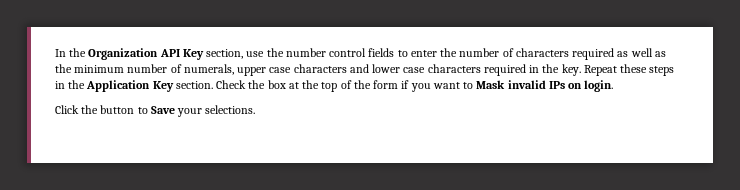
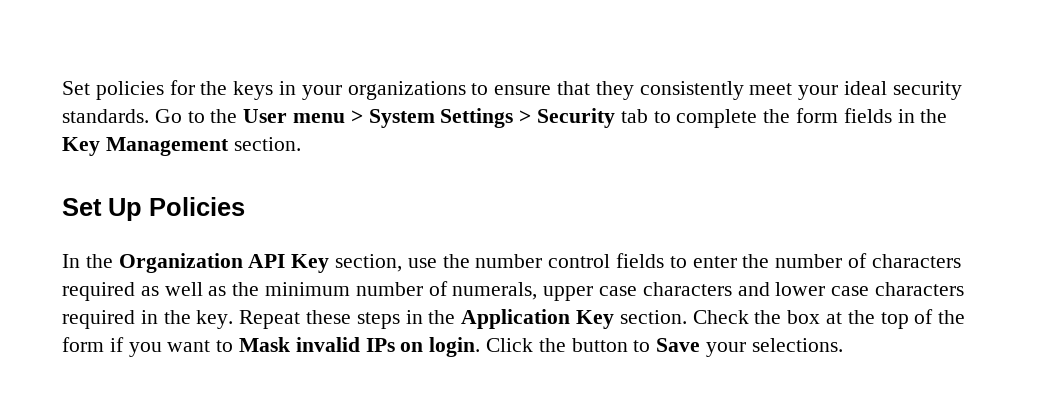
(55, 53) none -> [62,80,962,100] [62,108,948,128] [62,137,301,156] [62,197,245,221] Set policies for the keys in your organizations to ensure that they consistently meet your ideal security standards. Go to the User menu > System Settings > Security tab to complete the form fields in the Key Management section. // Set Up Policies //
(614, 86) // -> (481, 347) none

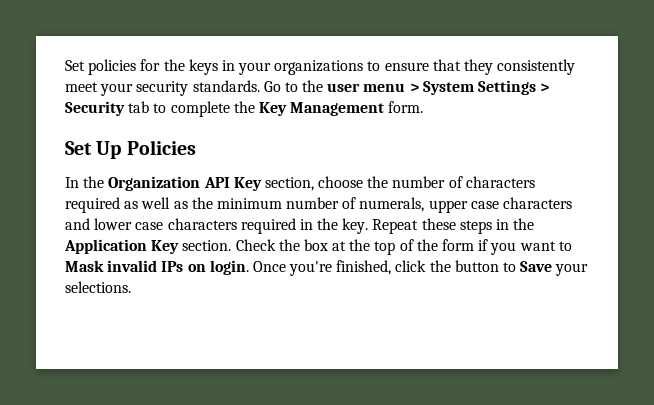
[844,81,888,95] ideal -> (134, 89) none
[243,109,288,123] User -> [327,83,361,92] user
[796,108,948,123] form fields in the -> (255, 107) none
[233,137,301,151] section. -> [388,101,424,113] form.
[407,253,737,268] use the number control fields to enter -> [318,176,364,188] choose
[486,338,534,352] Click -> [252,260,427,276] Once you're finished, click

